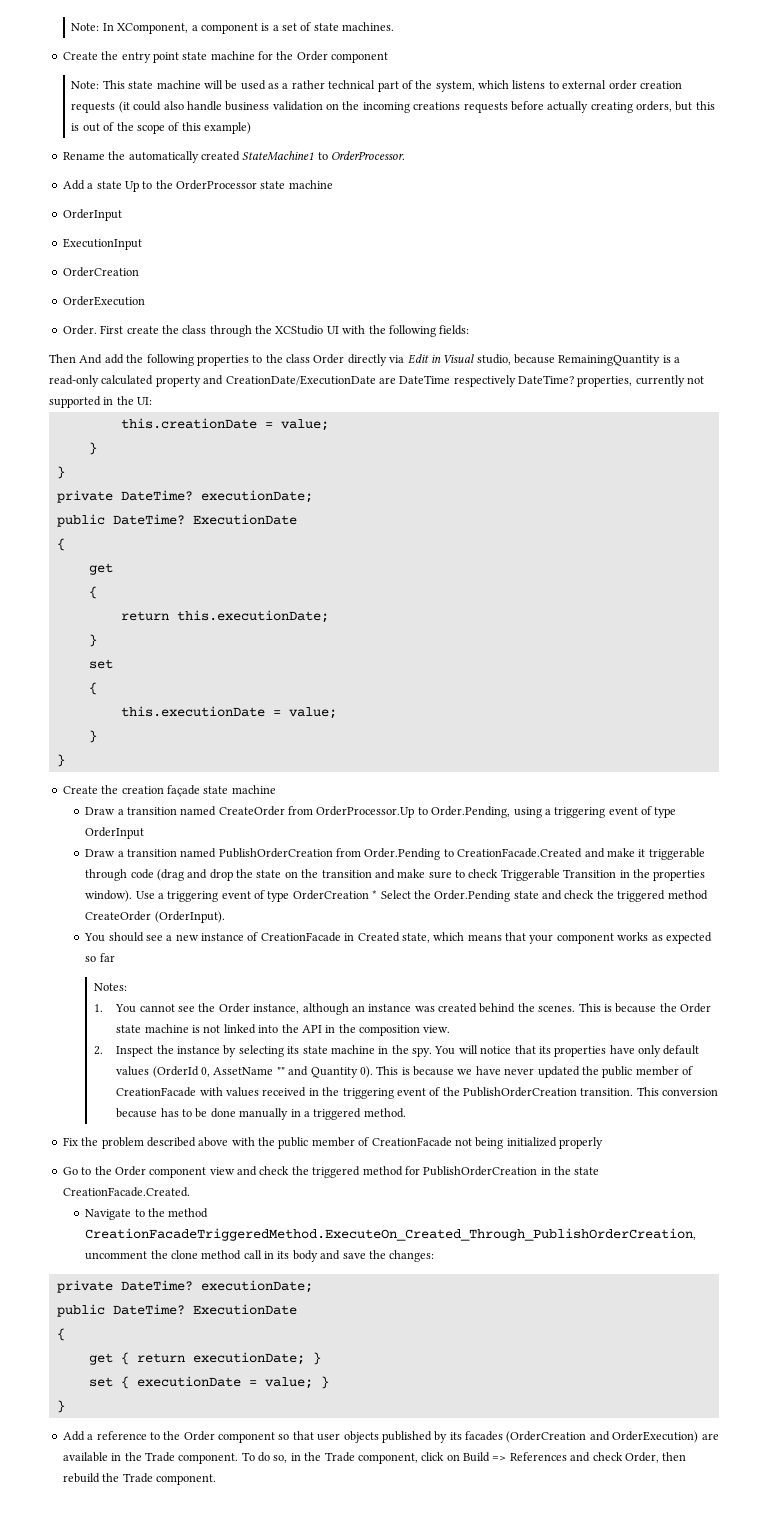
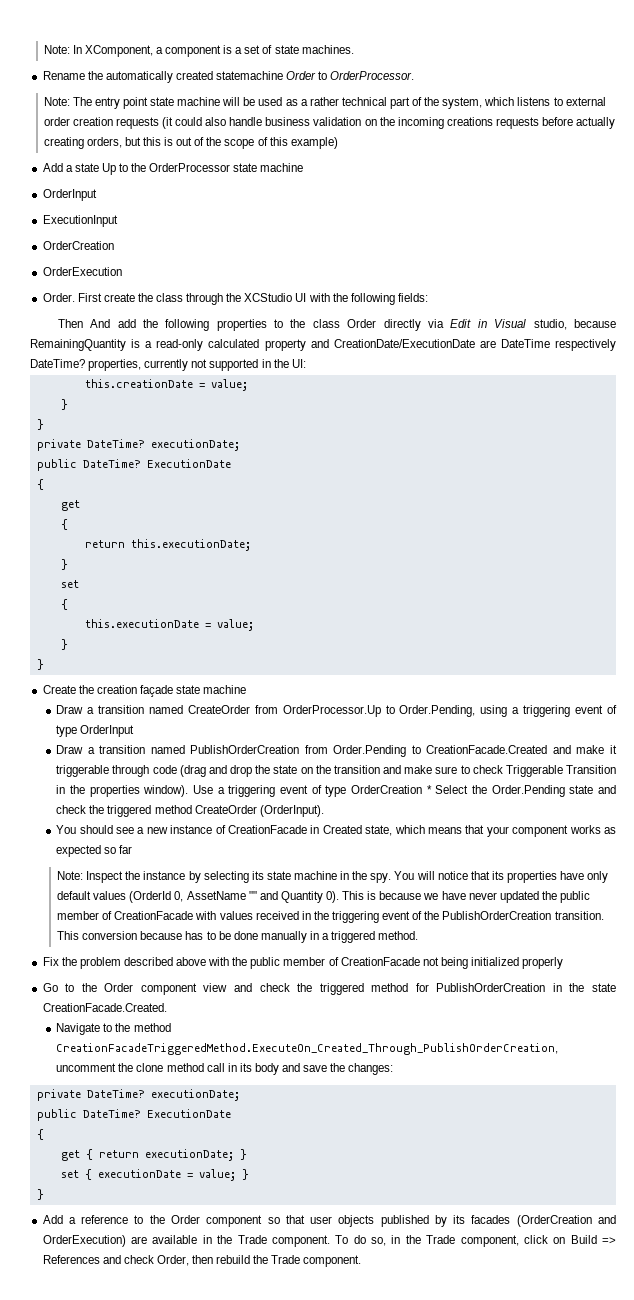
[62,51,389,63] [71,80,125,89] Create the entry point state machine for the Order component // Note: This -> [42,71,415,83] [43,97,148,109] Rename the automatically created statemachine Order to OrderProcessor. // Note: The entry point
[62,151,405,163] // Rename the automatically created StateMachine1 to OrderProcessor. -> (338, 143) none
[93,983,127,991] [93,1003,712,1015] [116,1024,451,1036] [93,1046,103,1055] Notes: // 1. You cannot see the Order instance, although an instance was created behind the scenes. This is because the Order state machine is not linked into the API in the composition view. // 2. -> [57,871,84,880] Note:

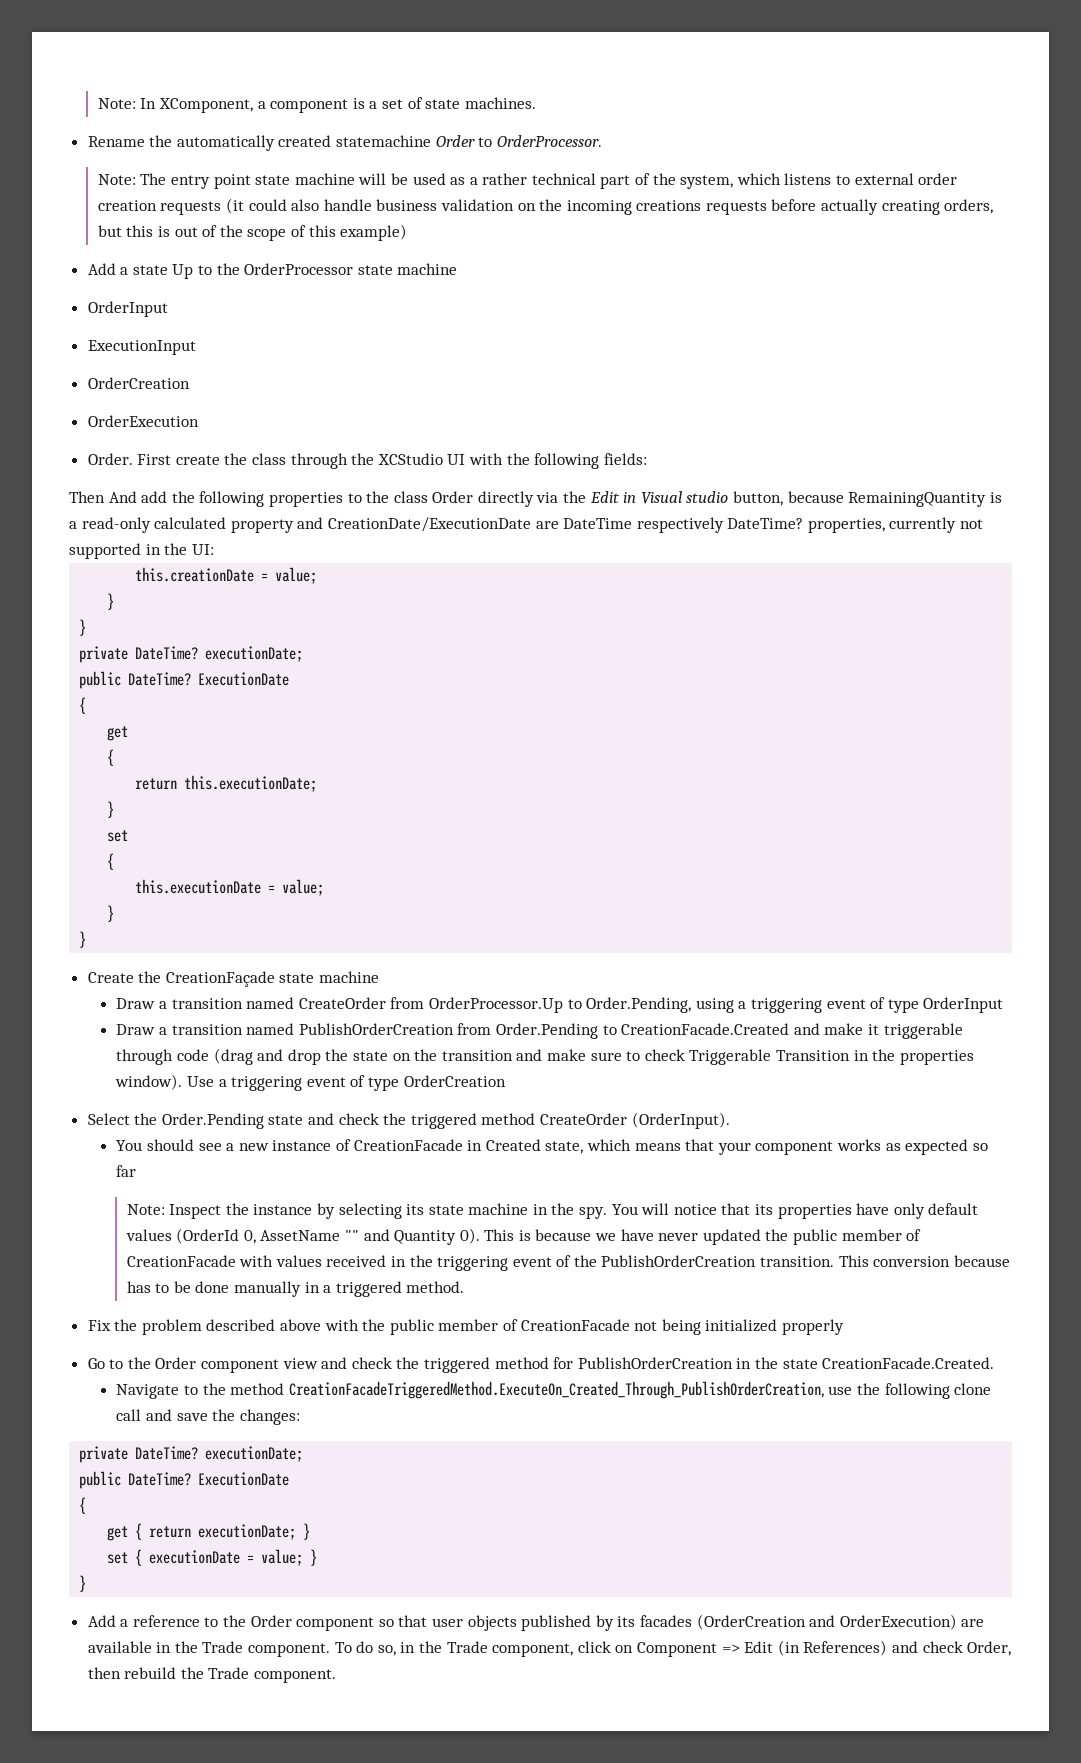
(445, 323) none -> [563,491,587,503] the
[533,319,567,330] studio, -> [686,491,784,506] studio button,
[96,685,173,697] creation façade -> [165,971,275,987] CreationFaçade
[426,785,432,794] * -> (506, 1081) //
[56,1063,279,1075] uncomment the clone method call in its body -> [828,1383,992,1399] [116,1409,142,1421] use the following clone call
[570,1235,616,1244] [42,1255,100,1264] Build => References -> [636,1640,888,1657] Component => Edit (in References)

